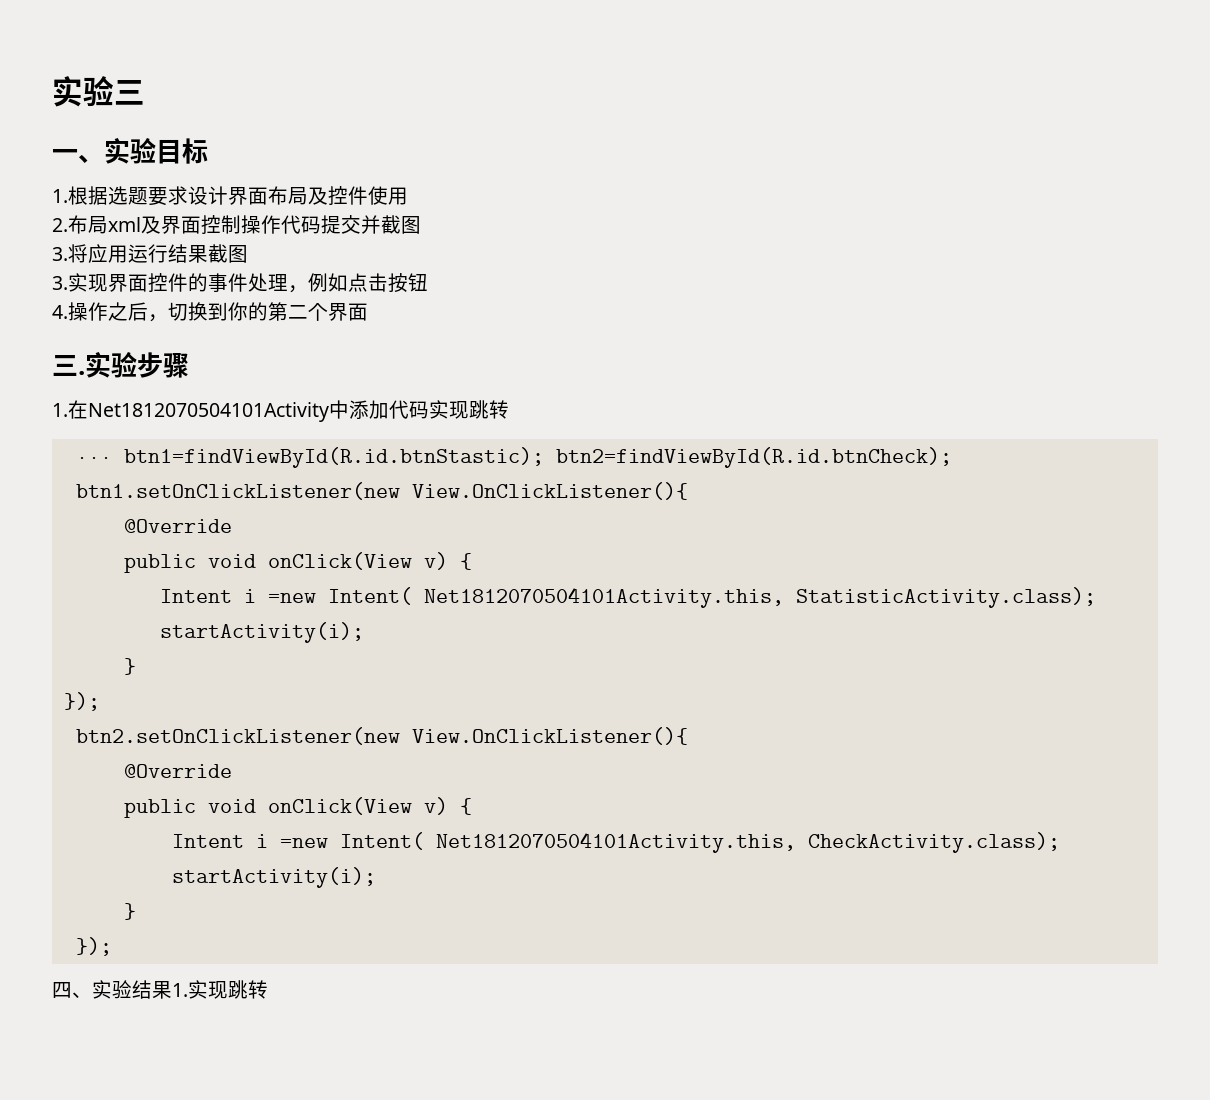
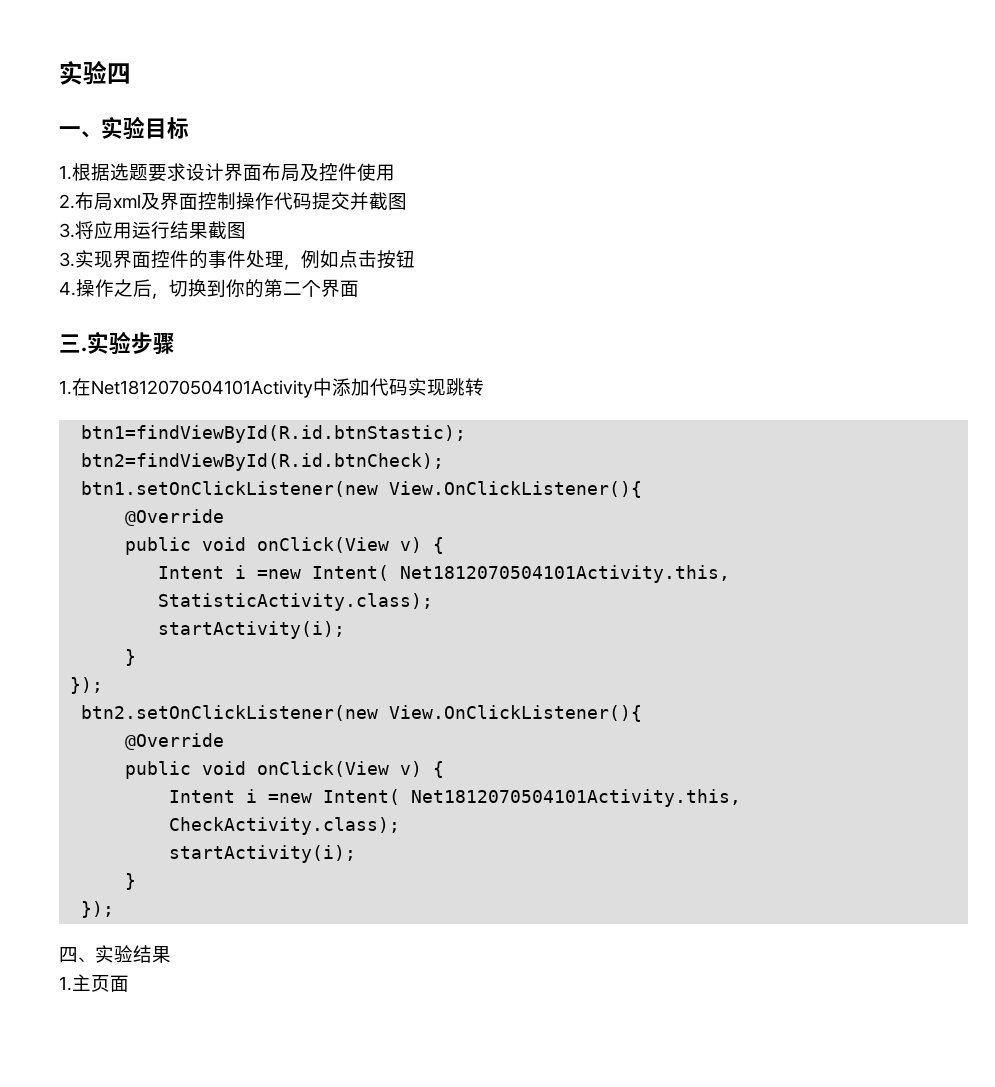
[52,76,145,107] 实验三 -> [59,60,131,85] 实验四
[75,457,112,463] ··· -> (484, 387) none
(544, 457) none -> (467, 434) //
[172,980,268,999] 1.实现跳转 -> [59,974,129,992] // 1.主页面

